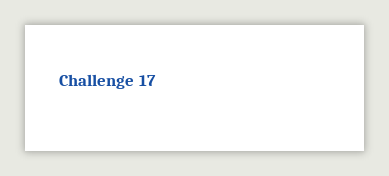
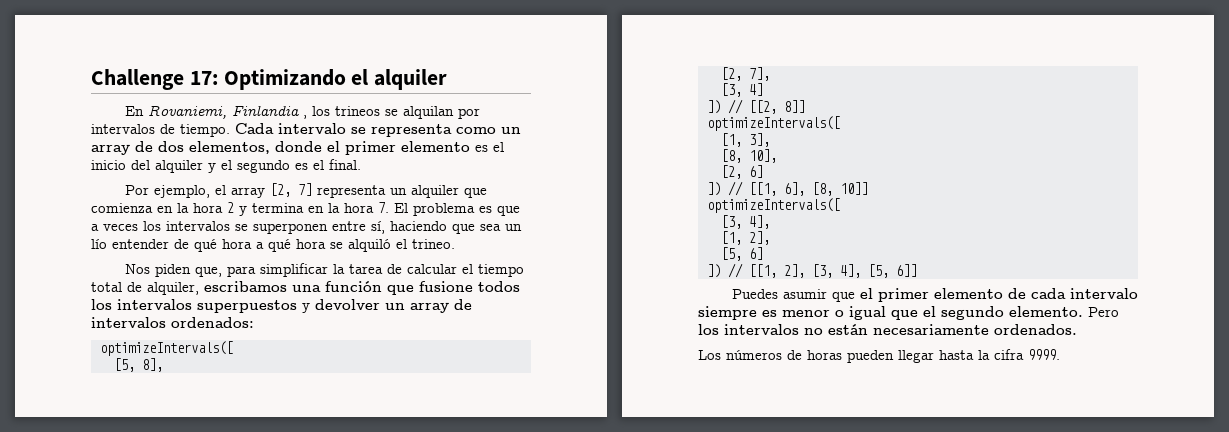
[138,75,156,86] 17 -> [189,69,448,90] [124,105,480,119] [91,123,521,137] [91,141,504,155] [91,159,361,173] [124,183,487,198] [91,202,520,216] [91,221,522,234] [91,239,455,252] [124,263,524,277] [91,281,520,295] [91,299,472,313] [91,317,254,328] [99,341,233,356] [113,358,163,372] [720,67,770,81] [720,83,763,97] [706,99,805,114] [706,116,840,131] [720,133,770,147] [720,149,777,163] [720,165,763,179] [706,181,868,196] [706,198,840,213] [720,215,770,229] [720,231,770,245] [720,247,763,261] [706,263,917,278] [731,288,1138,302] [698,306,1119,320] [698,324,1077,335] [698,349,1060,363] 17: Optimizando el alquiler // En Rovaniemi, Finlandia , los trineos se alquilan por intervalos de tiempo. Cada intervalo se representa como un array de dos elementos, donde el primer elemento es el inicio del alquiler y el segundo es el final. // Por ejemplo, el array [2, 7] representa un alquiler que comienza en la hora 2 y termina en la hora 7. El problema es que a veces los intervalos se superponen entre sí, haciendo que sea un lío entender de qué hora a qué hora se alquiló el trineo. // Nos piden que, para simplificar la tarea de calcular el tiempo total de alquiler, escribamos una función que fusione todos los intervalos superpuestos y devolver un array de intervalos ordenados: // optimizeIntervals([ // [5, 8], // [2, 7], // [3, 4] // ]) // [[2, 8]] // optimizeIntervals([ // [1, 3], // [8, 10], // [2, 6] // ]) // [[1, 6], [8, 10]] // optimizeIntervals([ // [3, 4], // [1, 2], // [5, 6] // ]) // [[1, 2], [3, 4], [5, 6]] // Puedes asumir que el primer elemento de cada intervalo siempre es menor o igual que el segundo elemento. Pero los intervalos no están necesariamente ordenados. // Los números de horas pueden llegar hasta la cifra 9999.

